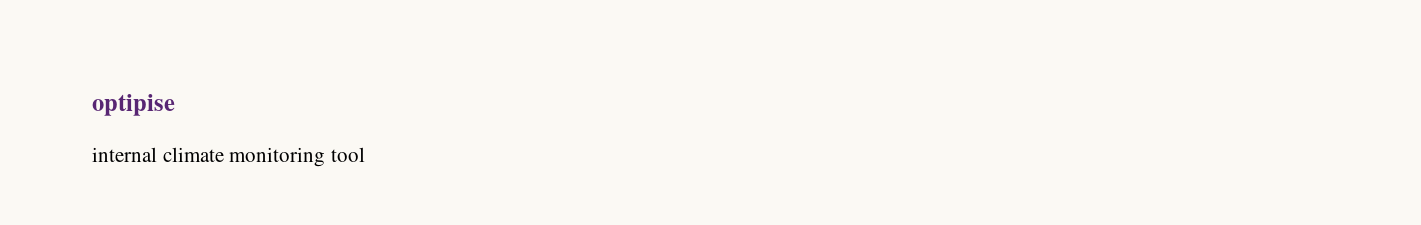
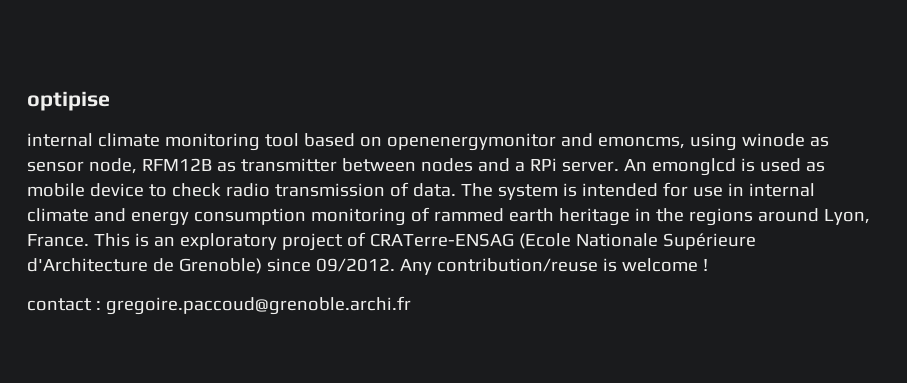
(366, 154) none -> [303,133,829,151] [27,158,825,176] [27,182,815,200] [27,207,870,226] [27,232,756,251] [27,258,708,275] [27,296,411,315] based on openenergymonitor and emoncms, using winode as sensor node, RFM12B as transmitter between nodes and a RPi server. An emonglcd is used as mobile device to check radio transmission of data. The system is intended for use in internal climate and energy consumption monitoring of rammed earth heritage in the regions around Lyon, France. This is an exploratory project of CRATerre-ENSAG (Ecole Nationale Supérieure d'Architecture de Grenoble) since 09/2012. Any contribution/reuse is welcome ! // contact : gregoire.paccoud@grenoble.archi.fr

